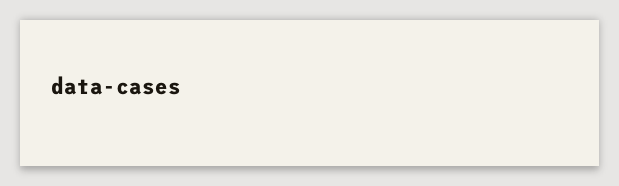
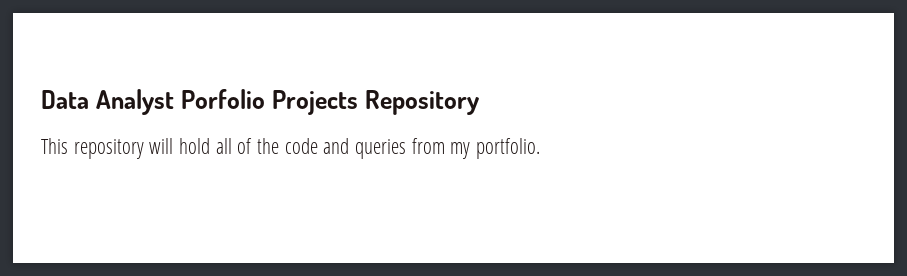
[51,76,181,95] data-cases -> [41,89,479,115] [41,138,541,159] Data Analyst Porfolio Projects Repository // This repository will hold all of the code and queries from my portfolio.

